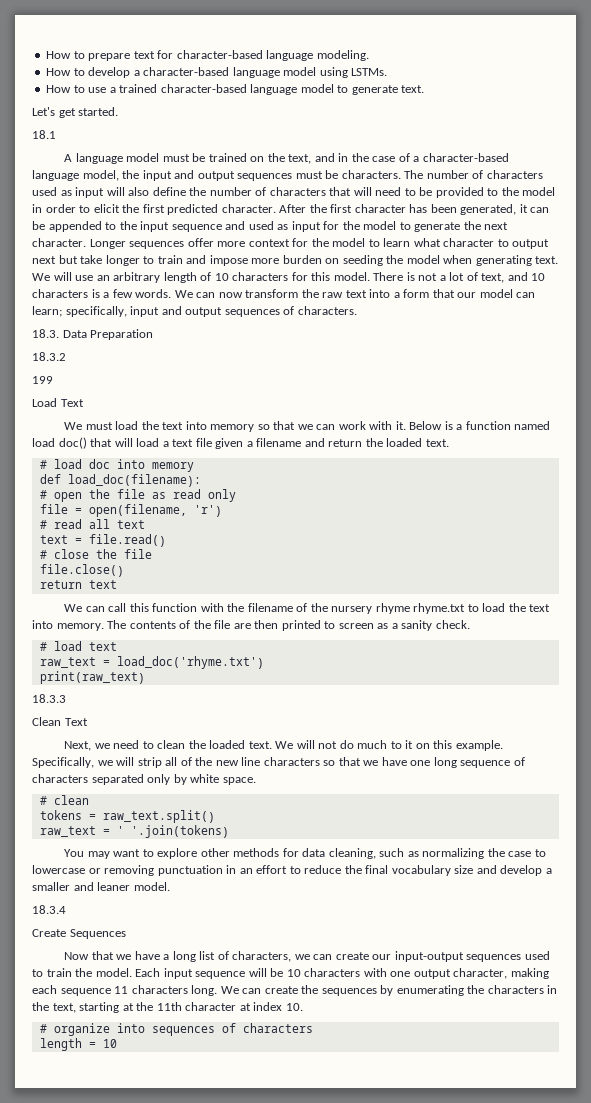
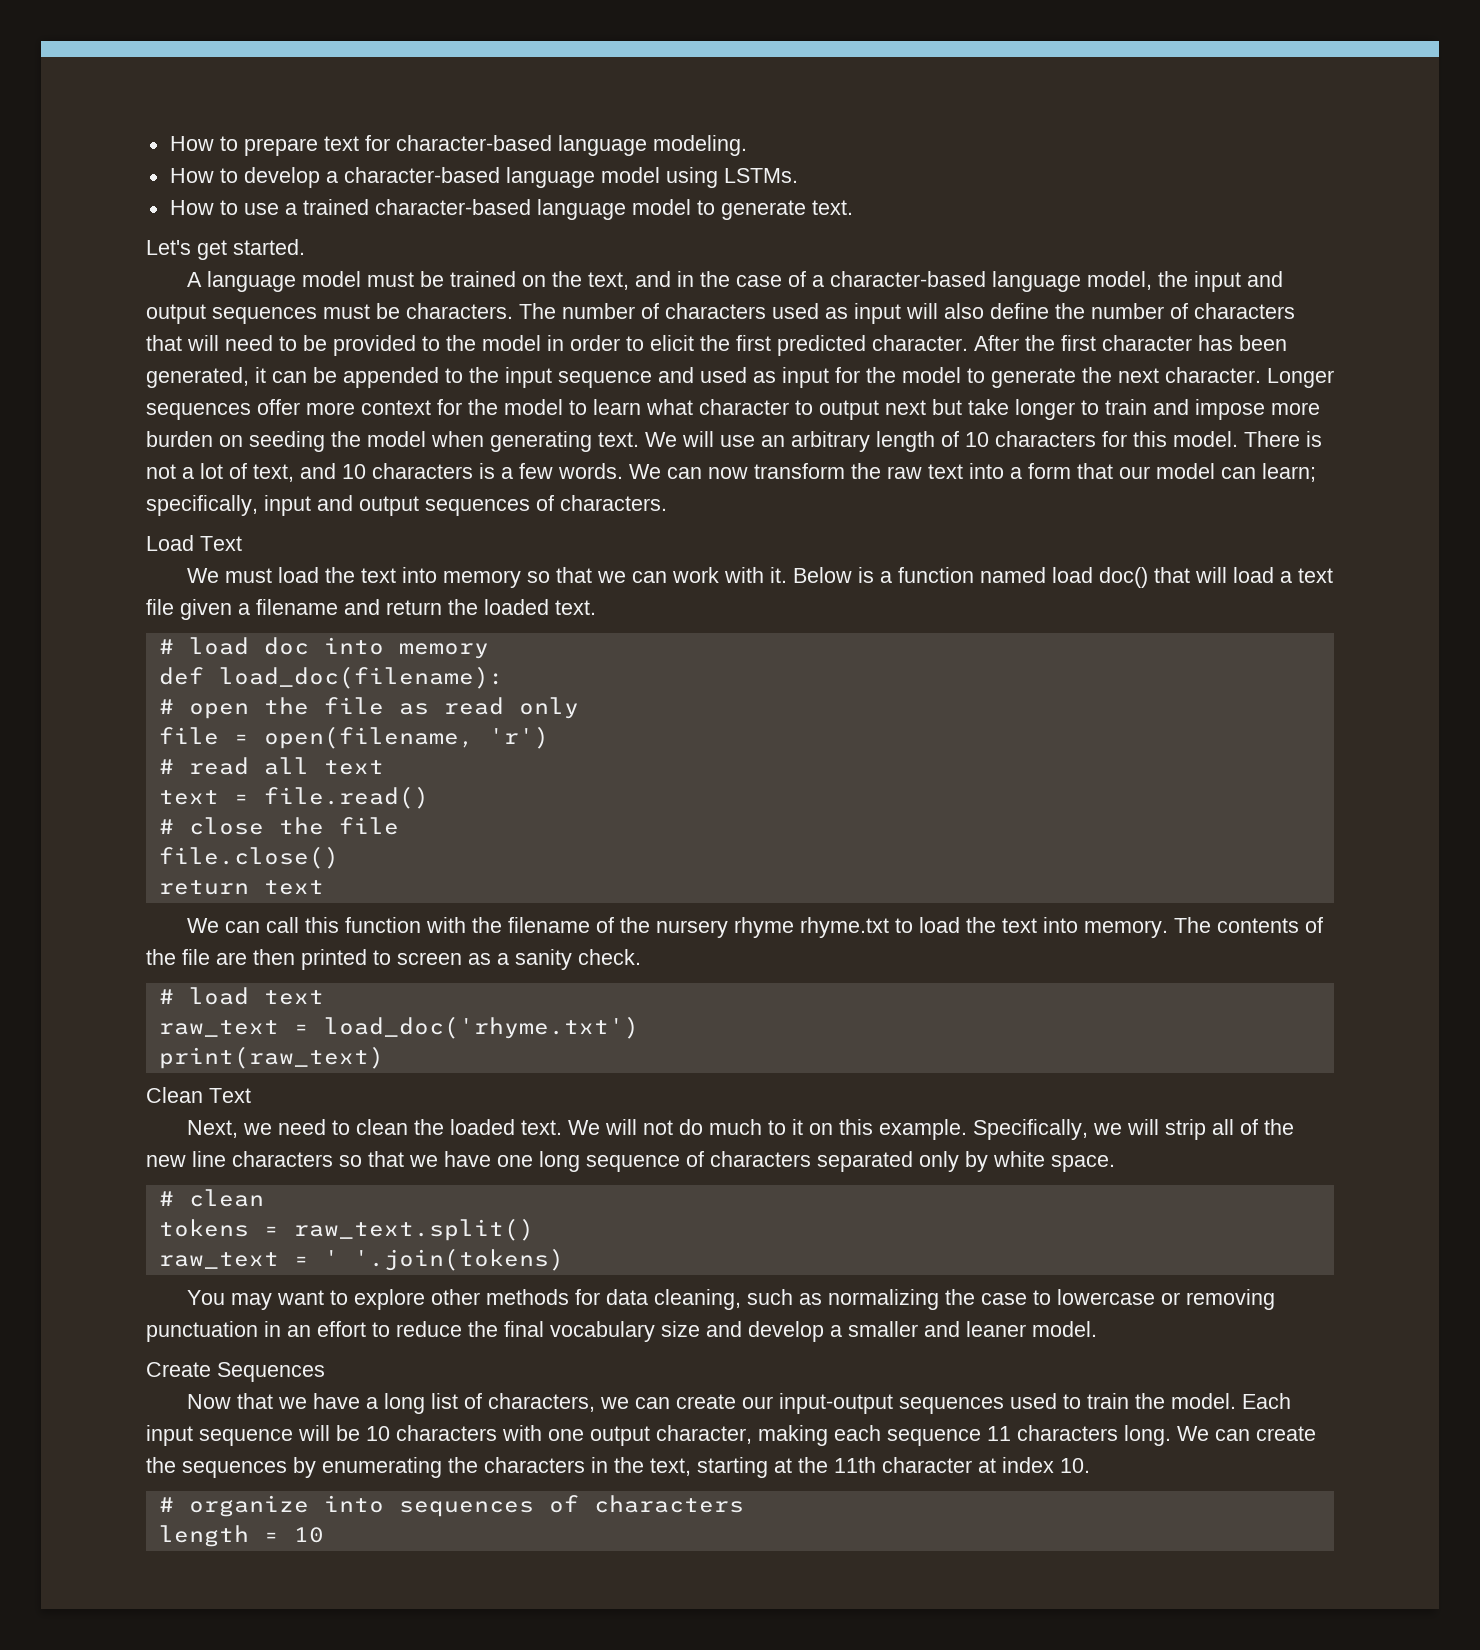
[32,130,56,139] // 18.1 -> (305, 247) none
[32,329,154,340] [32,352,66,361] [32,376,53,384] // 18.3. Data Preparation // 18.3.2 // 199 -> (667, 503) none
[32,694,66,703] // 18.3.3 -> (384, 1057) none
[32,905,66,914] // 18.3.4 -> (1097, 1329) none

